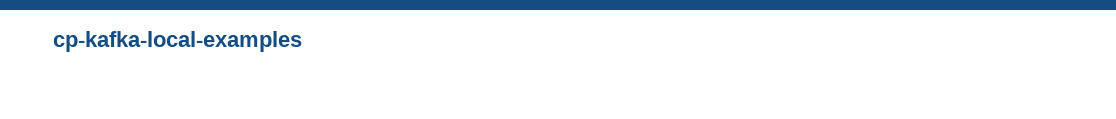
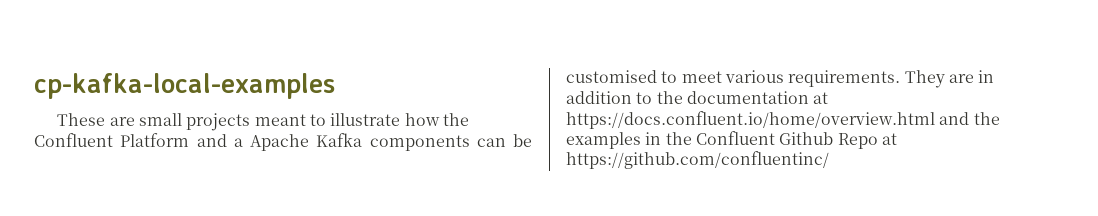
(302, 41) none -> [57,113,469,131] [34,133,532,151] [566,70,995,88] [566,91,829,104] [566,111,1000,129] [566,131,897,149] [566,151,829,169] // These are small projects meant to illustrate how the Confluent Platform and a Apache Kafka components can be customised to meet various requirements. They are in addition to the documentation at https://docs.confluent.io/home/overview.html and the examples in the Confluent Github Repo at https://github.com/confluentinc/

